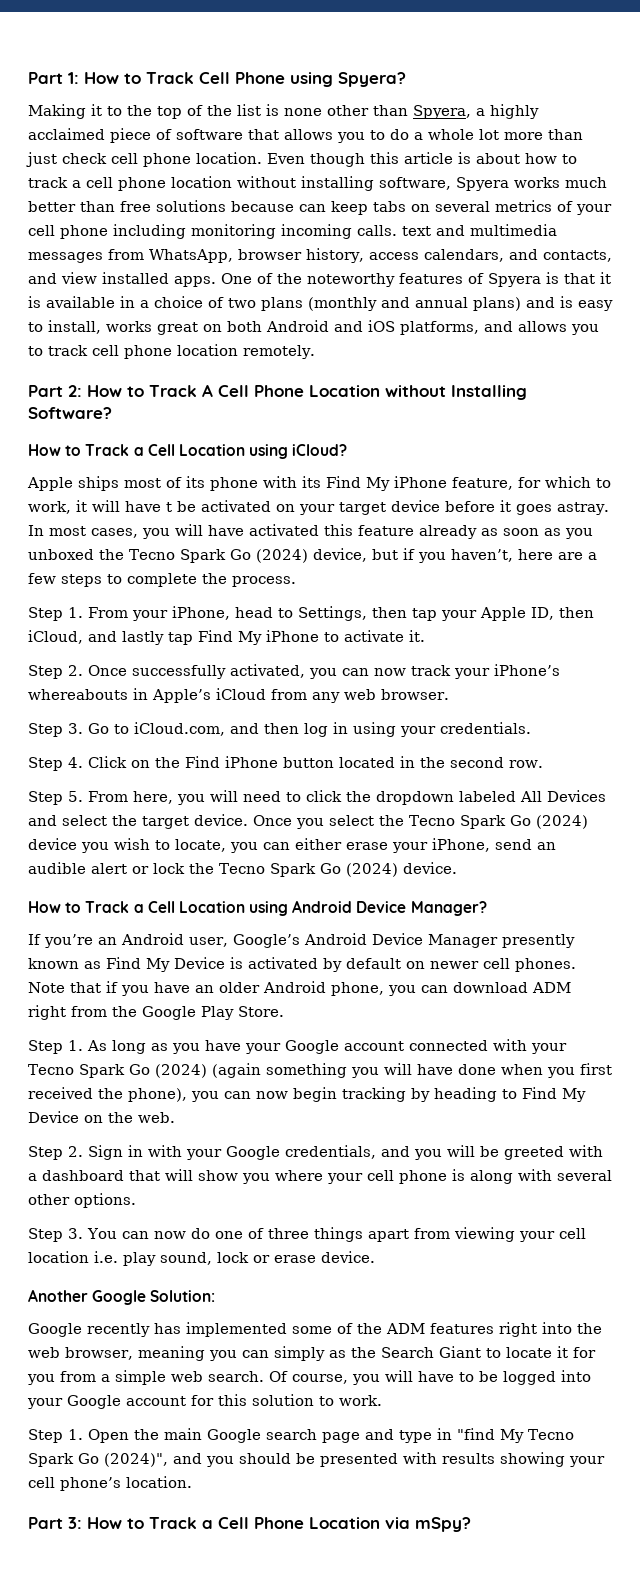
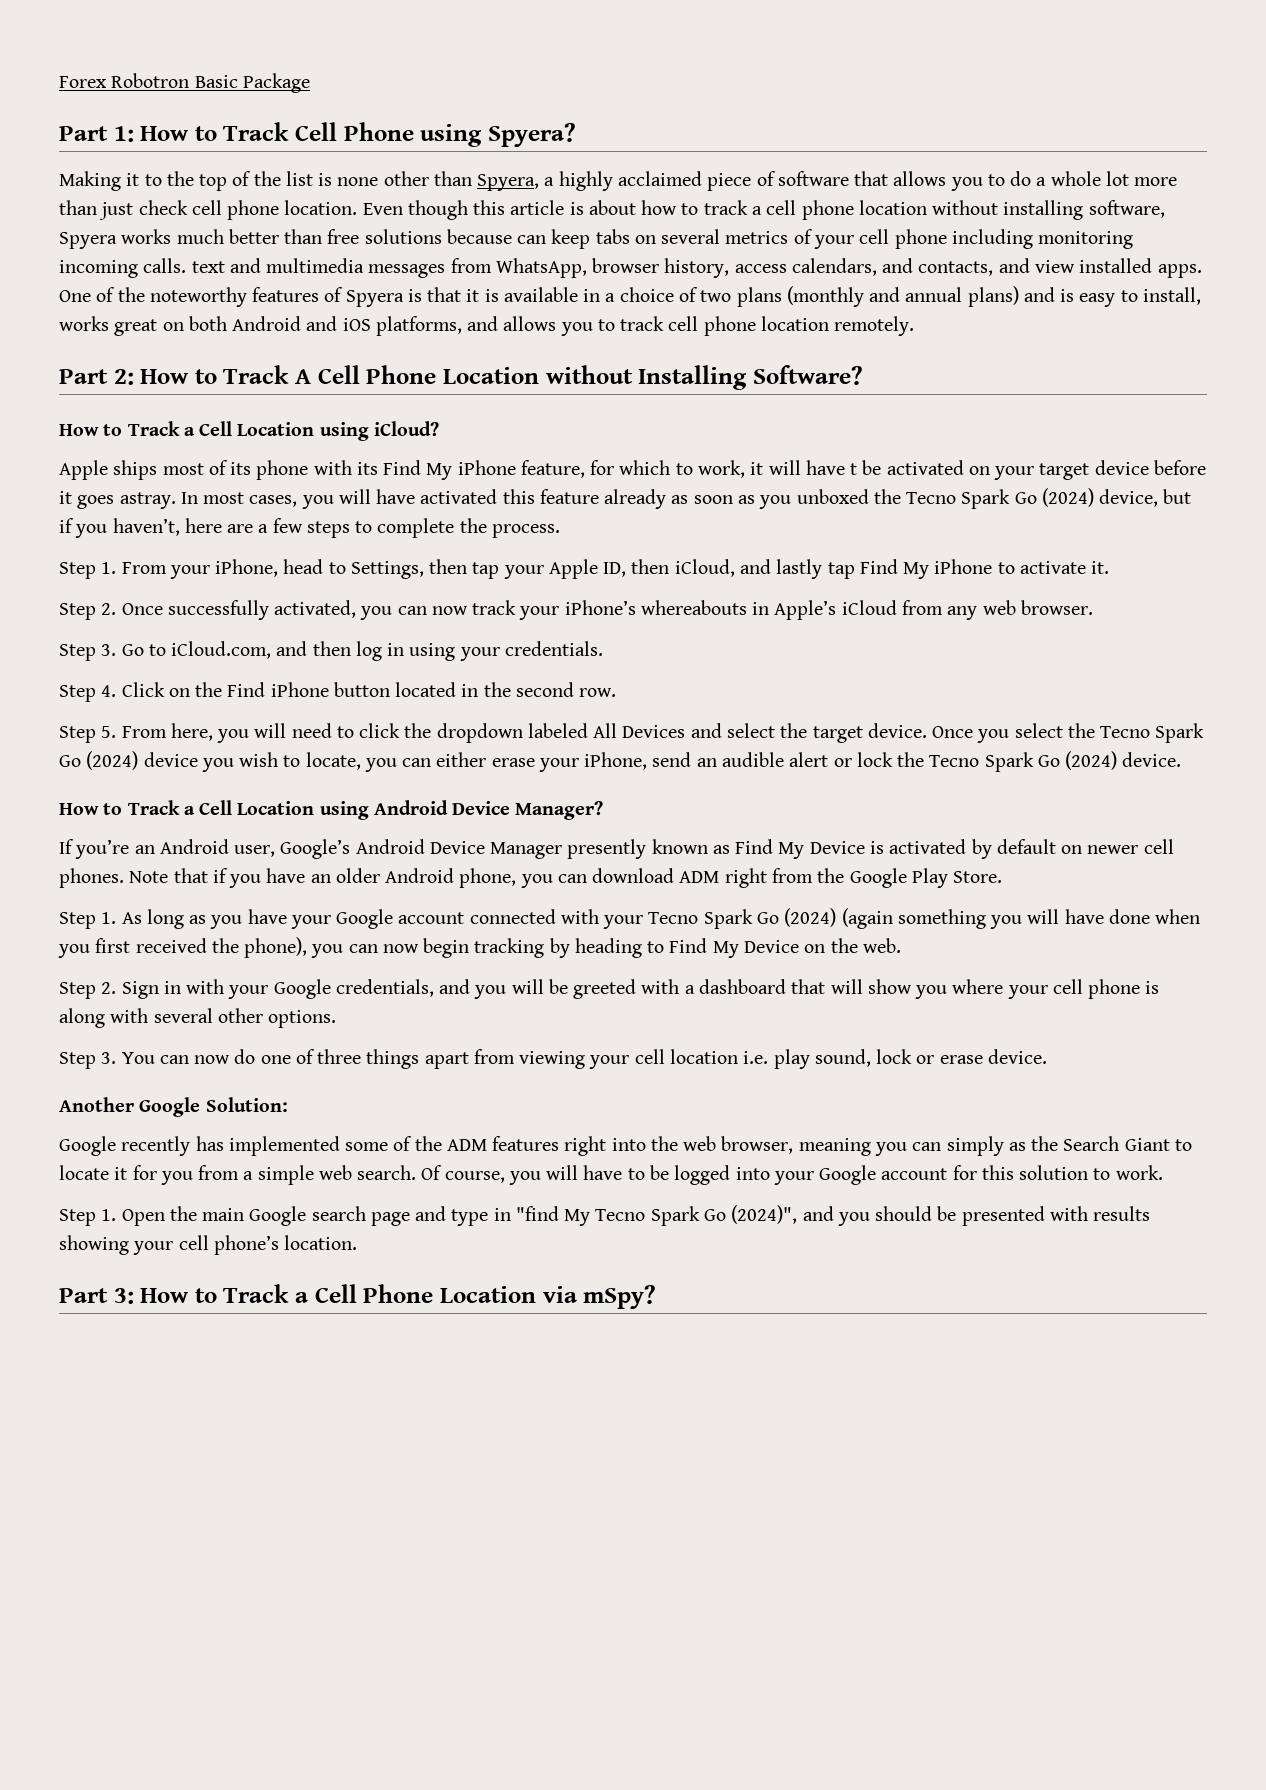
(28, 78) none -> [59,73,310,93] Forex Robotron Basic Package //

